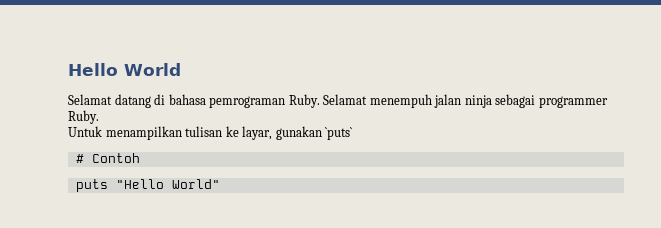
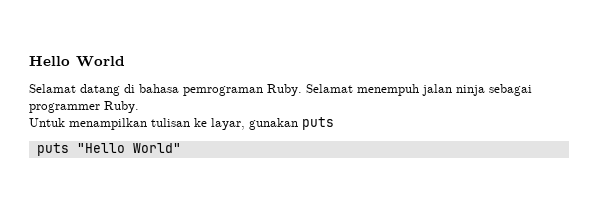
[325,127,353,140] [75,153,140,163] `puts` // # Contoh -> [302,117,334,130] puts

